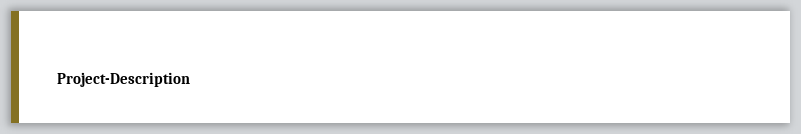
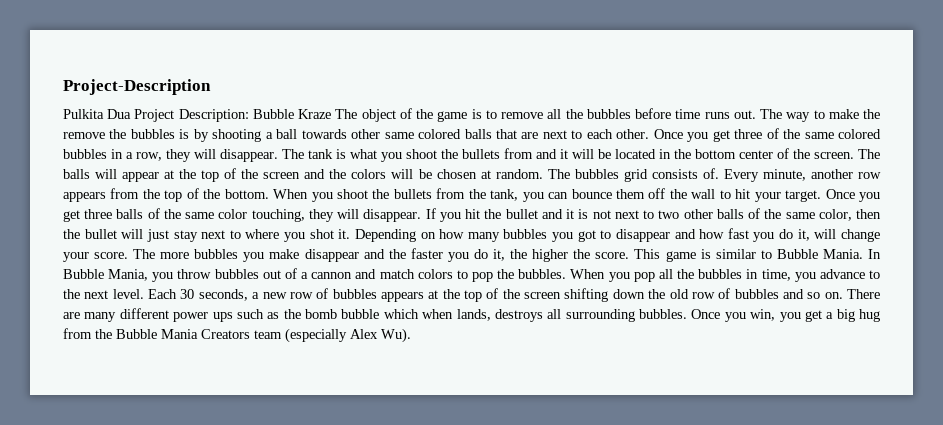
(190, 79) none -> [63,108,881,122] [63,128,881,142] [63,148,880,162] [63,168,881,182] [63,188,881,202] [63,208,882,222] [63,228,881,242] [63,248,882,262] [63,268,881,282] [63,288,881,302] [63,308,880,322] [63,328,411,343] // Pulkita Dua Project Description: Bubble Kraze The object of the game is to remove all the bubbles before time runs out. The way to make the remove the bubbles is by shooting a ball towards other same colored balls that are next to each other. Once you get three of the same colored bubbles in a row, they will disappear. The tank is what you shoot the bullets from and it will be located in the bottom center of the screen. The balls will appear at the top of the screen and the colors will be chosen at random. The bubbles grid consists of. Every minute, another row appears from the top of the bottom. When you shoot the bullets from the tank, you can bounce them off the wall to hit your target. Once you get three balls of the same color touching, they will disappear. If you hit the bullet and it is not next to two other balls of the same color, then the bullet will just stay next to where you shot it. Depending on how many bubbles you got to disappear and how fast you do it, will change your score. The more bubbles you make disappear and the faster you do it, the higher the score. This game is similar to Bubble Mania. In Bubble Mania, you throw bubbles out of a cannon and match colors to pop the bubbles. When you pop all the bubbles in time, you advance to the next level. Each 30 seconds, a new row of bubbles appears at the top of the screen shifting down the old row of bubbles and so on. There are many different power ups such as the bomb bubble which when lands, destroys all surrounding bubbles. Once you win, you get a big hug from the Bubble Mania Creators team (especially Alex Wu).

